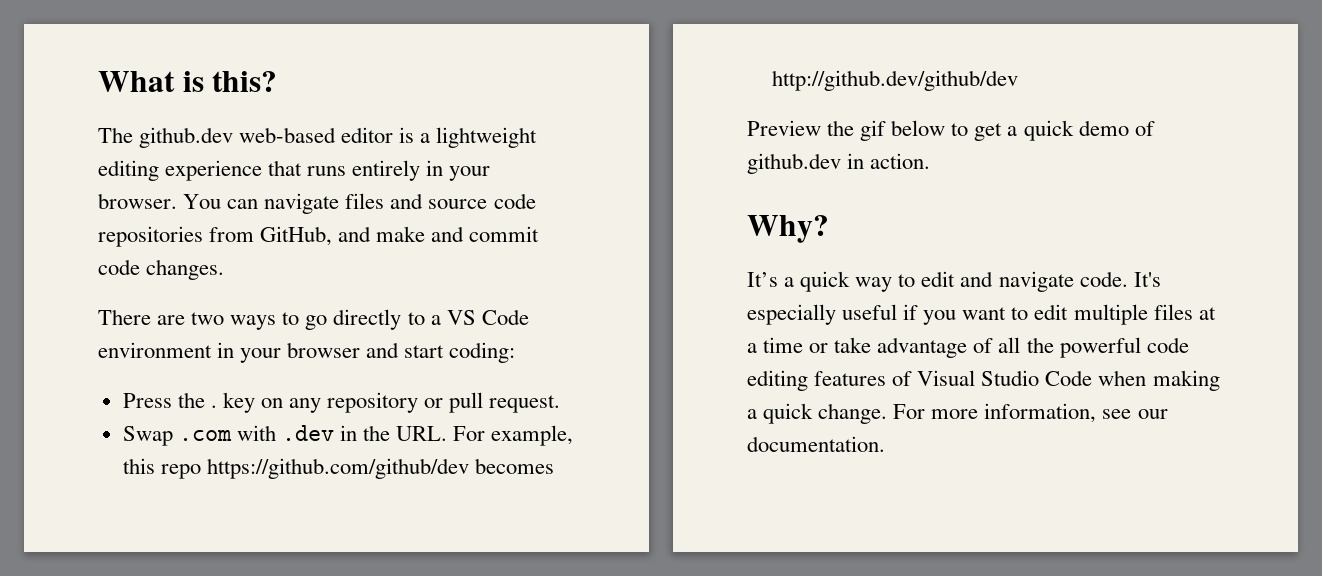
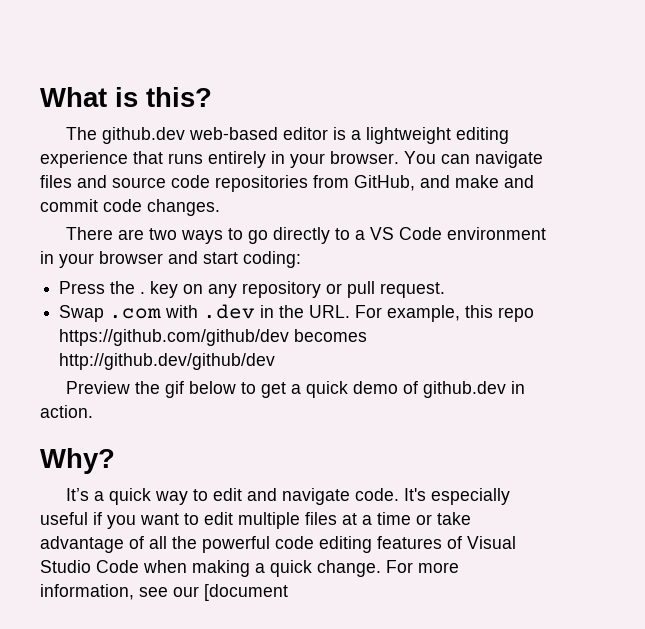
[747,436,885,452] documentation. -> [204,584,288,601] [document

